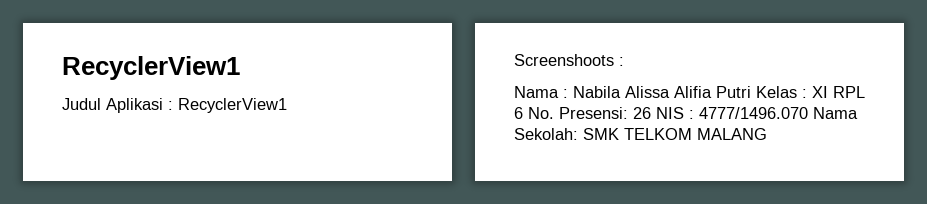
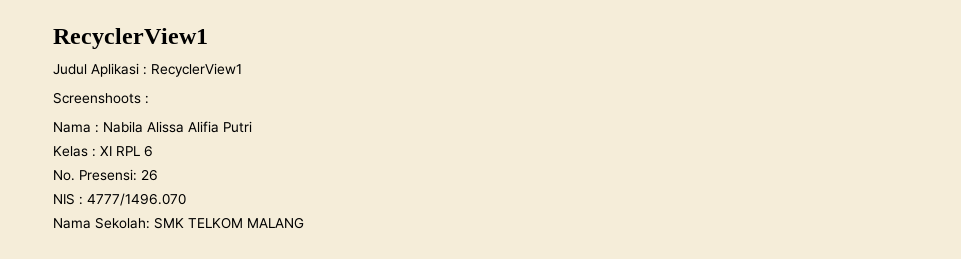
(751, 92) none -> (252, 127) //
(523, 113) none -> (153, 151) //
(651, 113) none -> (158, 175) //
(808, 113) none -> (186, 199) //

